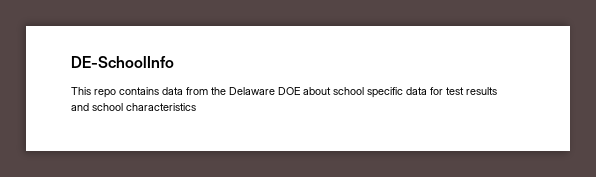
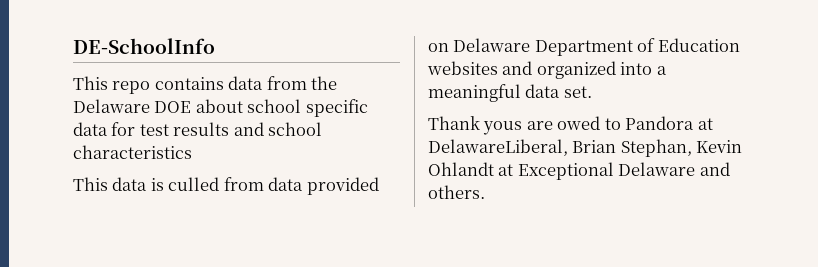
(196, 107) none -> [73,177,379,195] [428,38,740,56] [427,61,667,79] [428,84,592,102] [428,116,713,135] [428,139,743,157] [428,162,730,180] [428,185,485,199] // This data is culled from data provided on Delaware Department of Education websites and organized into a meaningful data set. // Thank yous are owed to Pandora at DelawareLiberal, Brian Stephan, Kevin Ohlandt at Exceptional Delaware and others.

